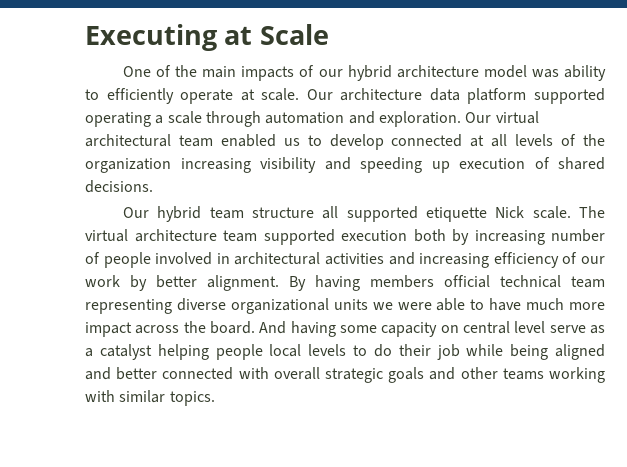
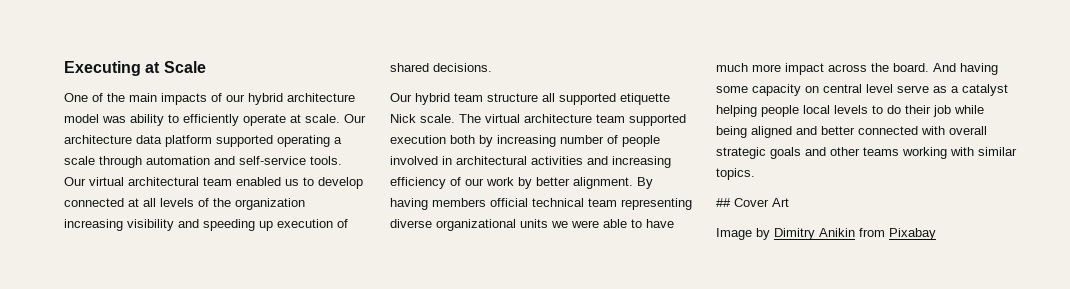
[378,111,461,127] exploration. -> [239,156,342,165] self-service tools.
(215, 398) none -> [716,198,789,207] [716,228,936,240] // ## Cover Art // Image by Dimitry Anikin from Pixabay

